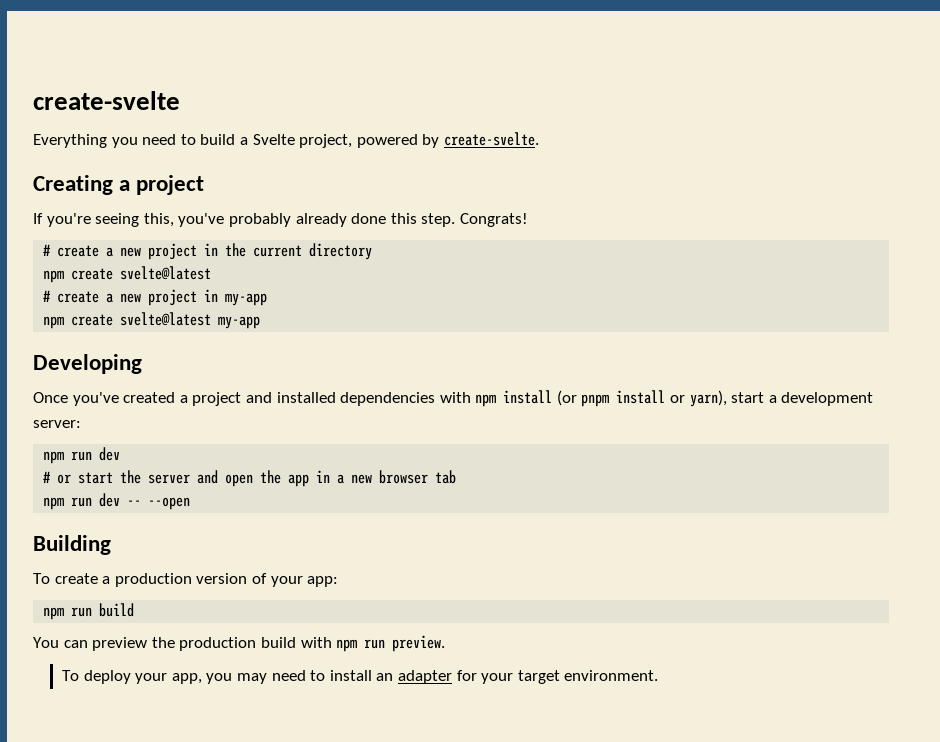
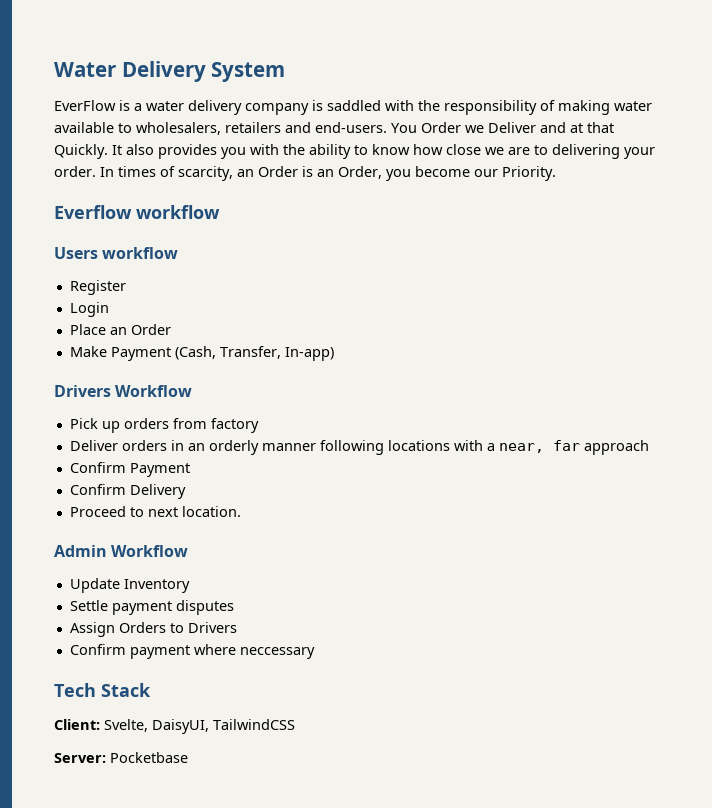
[33,91,180,110] [33,132,539,148] [33,175,205,195] [33,213,528,227] [43,243,373,260] [43,266,212,283] [43,289,268,306] [43,312,261,329] [33,354,142,374] [33,390,874,407] [33,420,81,428] [43,447,121,464] [43,470,457,487] [43,493,191,510] [33,535,111,555] [33,573,339,587] [43,603,135,620] [33,635,446,652] [62,670,659,684] create-svelte // Everything you need to build a Svelte project, powered by create-svelte. // Creating a project // If you're seeing this, you've probably already done this step. Congrats! // # create a new project in the current directory // npm create svelte@latest // # create a new project in my-app // npm create svelte@latest my-app // Developing // Once you've created a project and installed dependencies with npm install (or pnpm install or yarn), start a development server: // npm run dev // # or start the server and open the app in a new browser tab // npm run dev -- --open // Building // To create a production version of your app: // npm run build // You can preview the production build with npm run preview. // To deploy your app, you may need to install an adapter for your target environment. -> [54,61,286,82] [54,100,652,115] [54,122,614,135] [54,144,655,159] [54,166,556,181] [54,205,220,219] [54,247,179,259] [69,280,126,295] [69,302,109,317] [69,324,171,335] [69,346,334,361] [54,385,193,397] [69,418,259,433] [69,440,649,455] [69,462,190,477] [69,484,186,499] [69,506,241,517] [54,545,189,557] [69,578,190,593] [69,600,234,615] [69,622,237,637] [69,644,315,659] [54,683,151,697] [54,719,295,734] [54,752,188,763] Water Delivery System // EverFlow is a water delivery company is saddled with the responsibility of making water available to wholesalers, retailers and end-users. You Order we Deliver and at that Quickly. It also provides you with the ability to know how close we are to delivering your order. In times of scarcity, an Order is an Order, you become our Priority. // Everflow workflow // Users workflow // Register // Login // Place an Order // Make Payment (Cash, Transfer, In-app) // Drivers Workflow // Pick up orders from factory // Deliver orders in an orderly manner following locations with a near, far approach // Confirm Payment // Confirm Delivery // Proceed to next location. // Admin Workflow // Update Inventory // Settle payment disputes // Assign Orders to Drivers // Confirm payment where neccessary // Tech Stack // Client: Svelte, DaisyUI, TailwindCSS // Server: Pocketbase

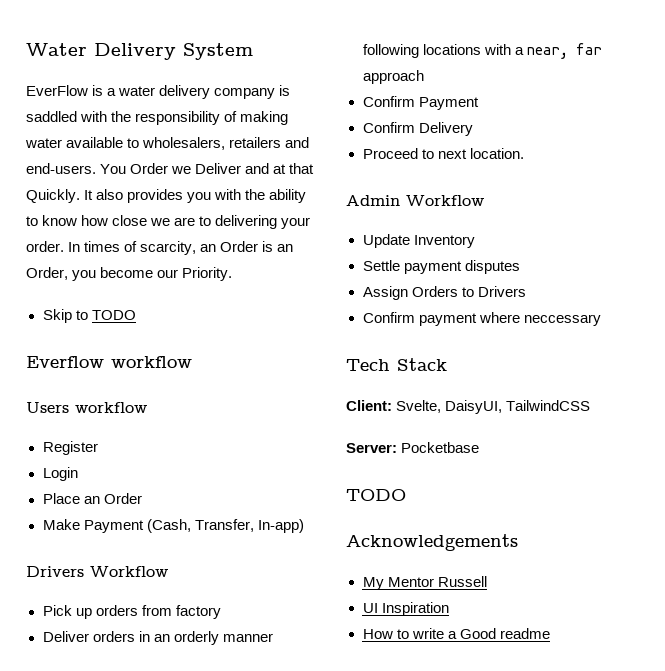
(556, 173) none -> [42,309,136,323] // Skip to TODO
(188, 757) none -> [346,489,406,501] [346,534,518,551] [362,576,487,590] [362,602,449,616] [362,628,550,639] // TODO // Acknowledgements // My Mentor Russell // UI Inspiration // How to write a Good readme

